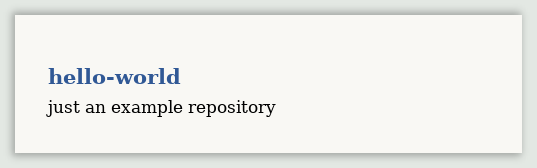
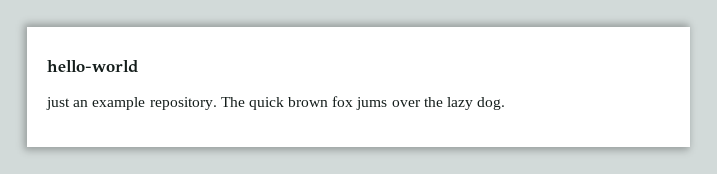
[188,100,276,117] repository -> [149,96,506,110] repository. The quick brown fox jums over the lazy dog.

